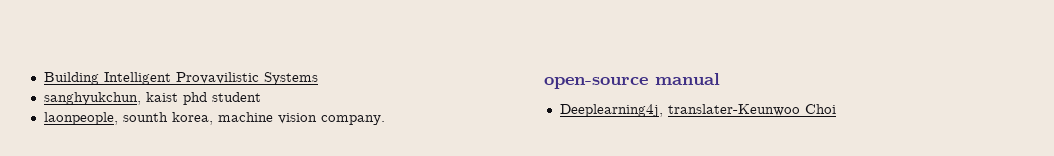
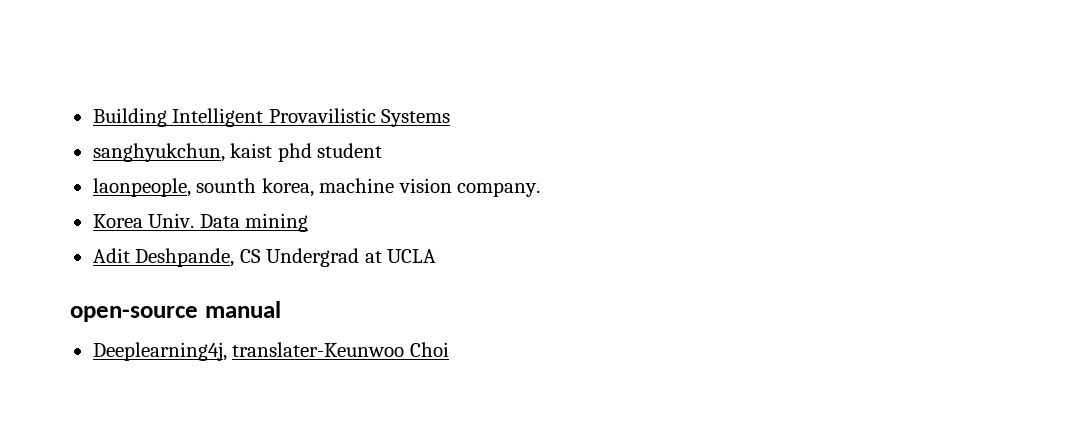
(385, 120) none -> [92,213,309,232] [92,248,437,267] // Korea Univ. Data mining // Adit Deshpande, CS Undergrad at UCLA

